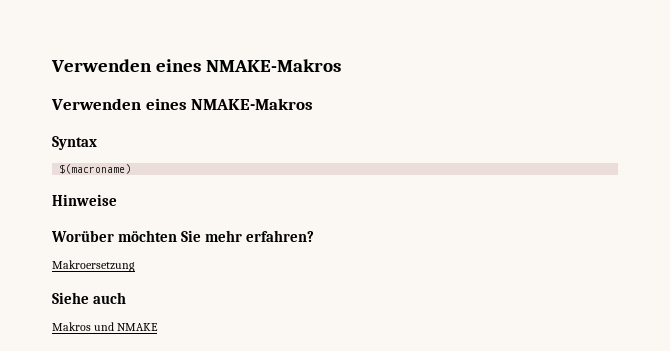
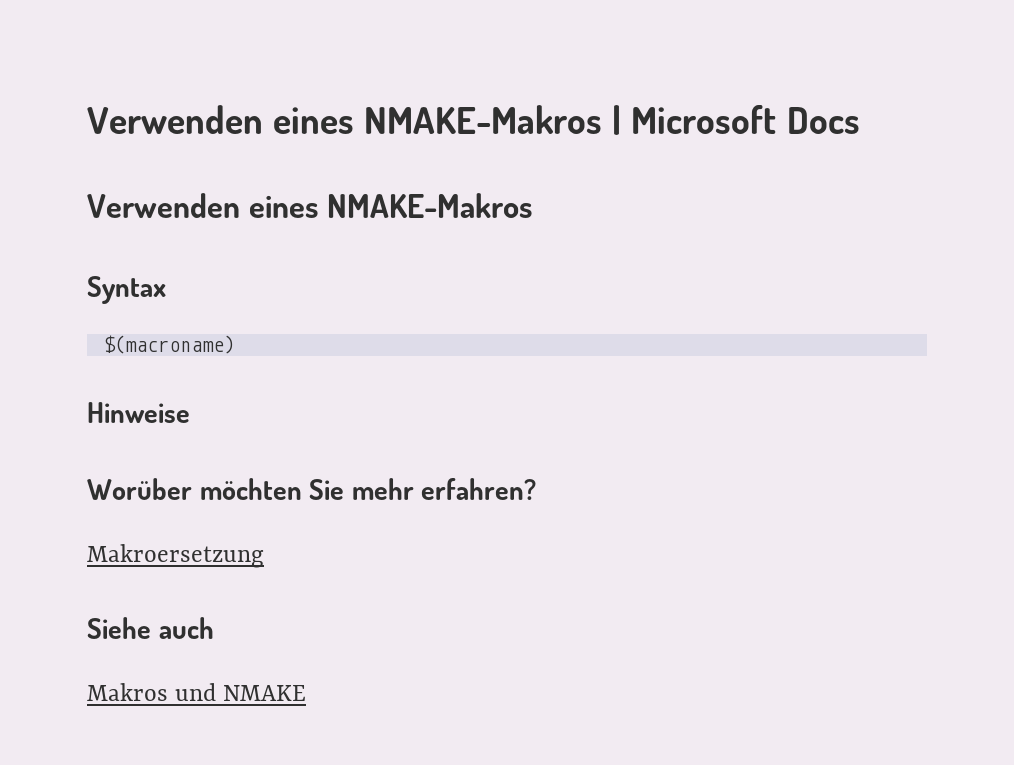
[51,59,342,72] Verwenden eines NMAKE-Makros -> [87,105,860,135] Verwenden eines NMAKE-Makros | Microsoft Docs

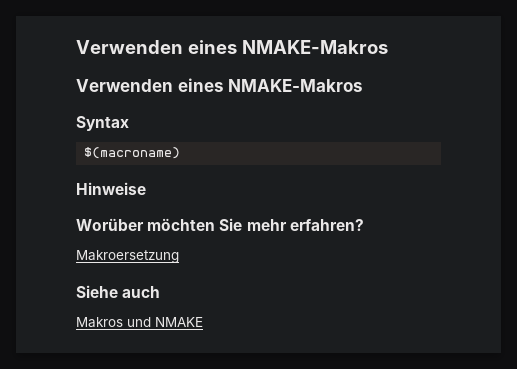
[87,105,860,135] Verwenden eines NMAKE-Makros | Microsoft Docs -> [76,40,388,54] Verwenden eines NMAKE-Makros

